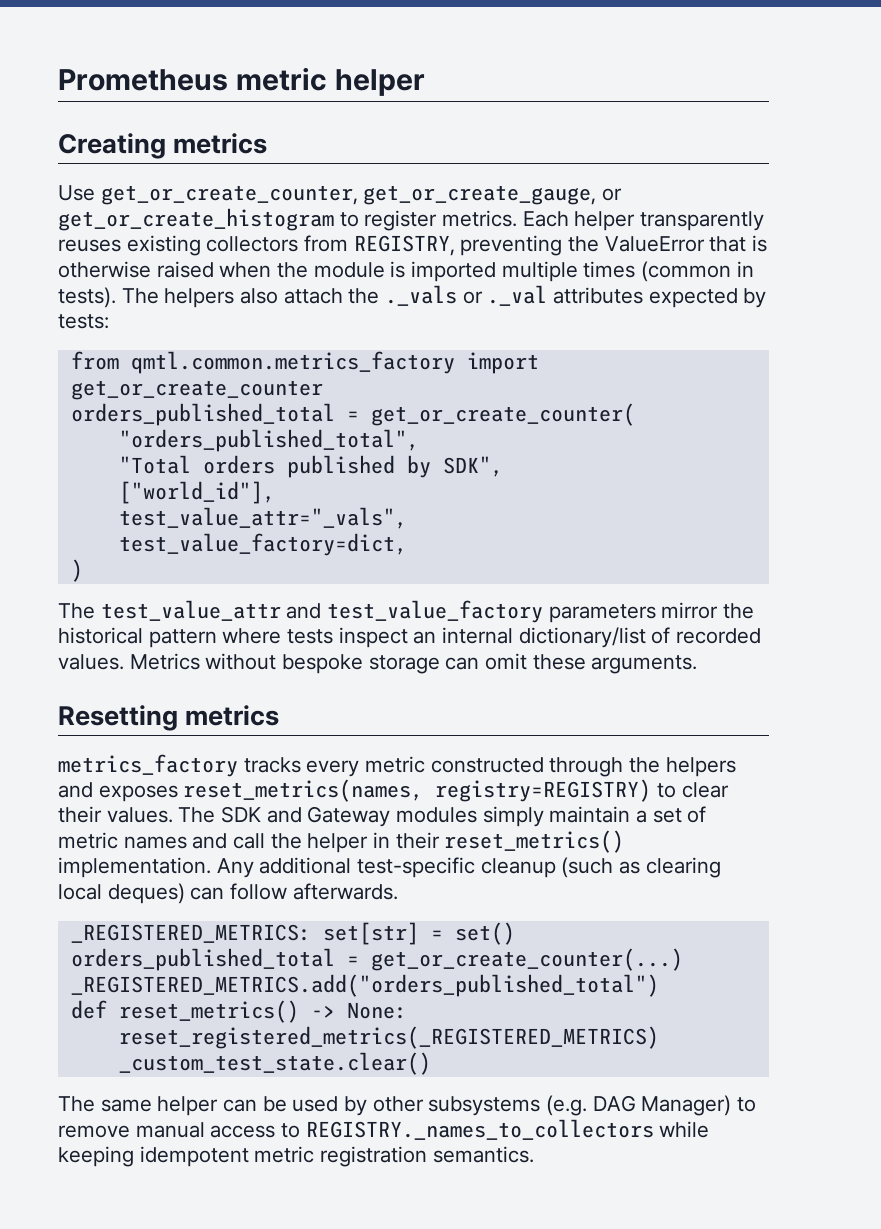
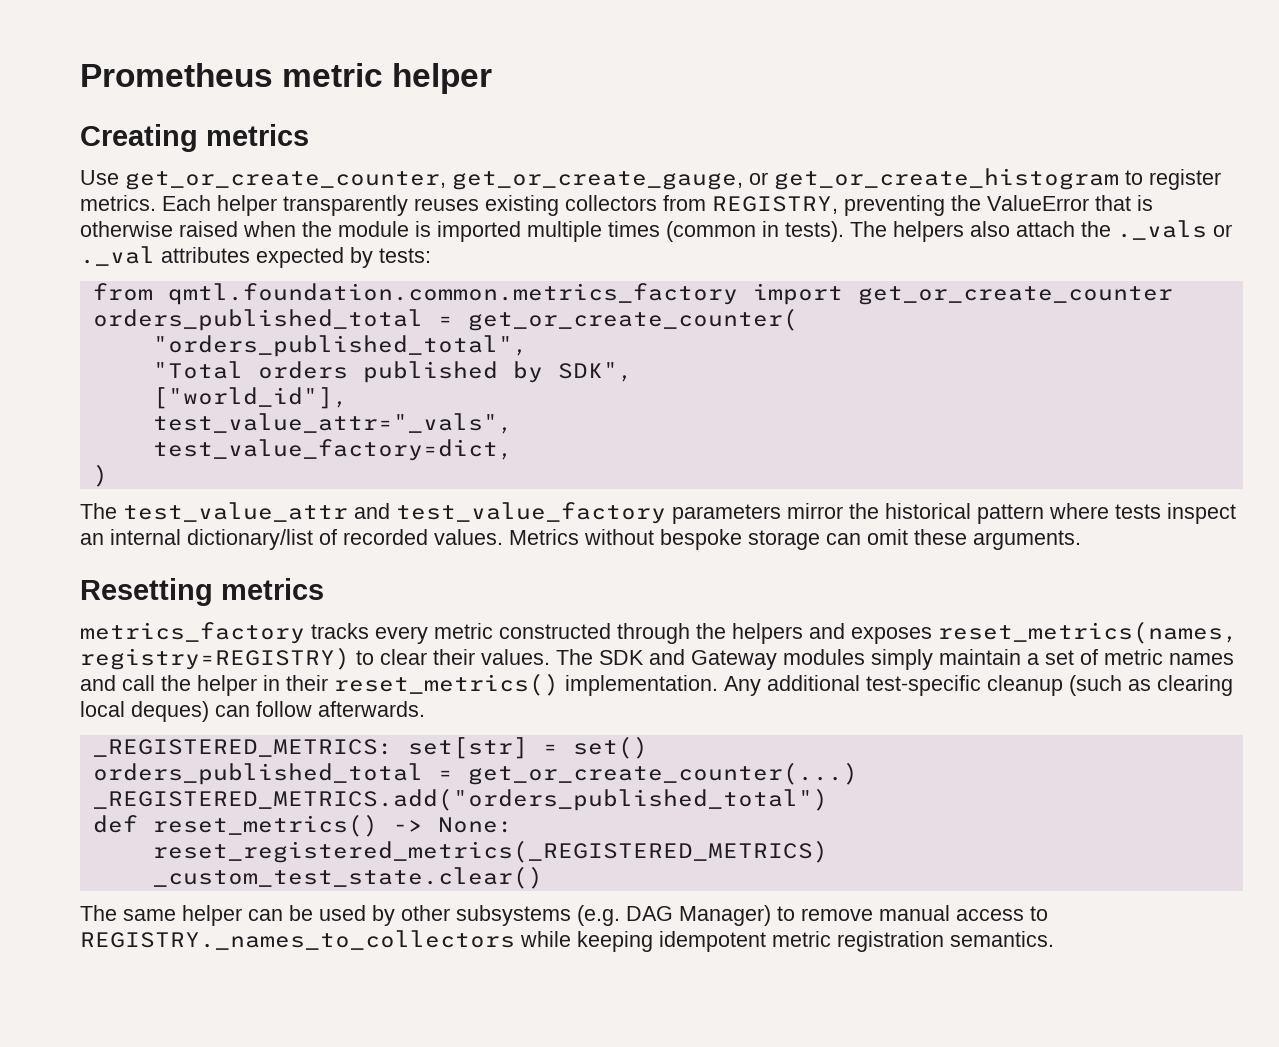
[130,351,455,374] qmtl.common.metrics_factory -> [167,283,738,305] qmtl.foundation.common.metrics_factory

